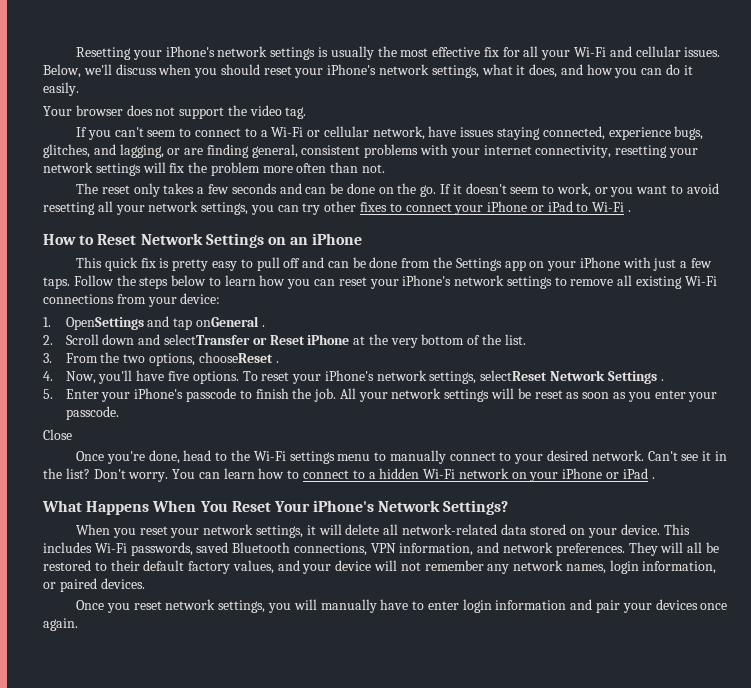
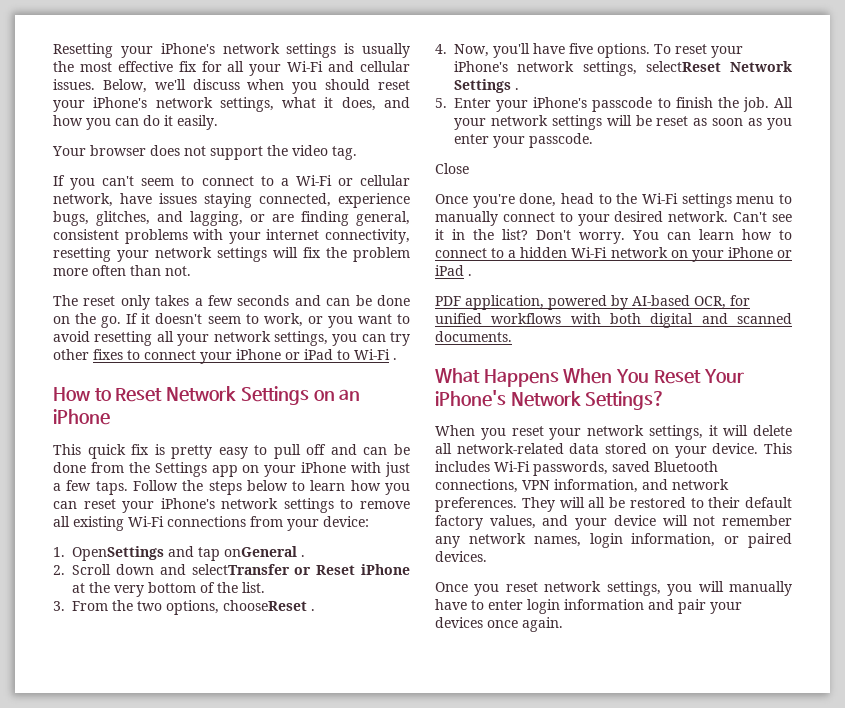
(655, 478) none -> [435,295,750,310] [435,313,792,328] [435,331,512,342] // PDF application, powered by AI-based OCR, for unified workflows with both digital and scanned documents.

